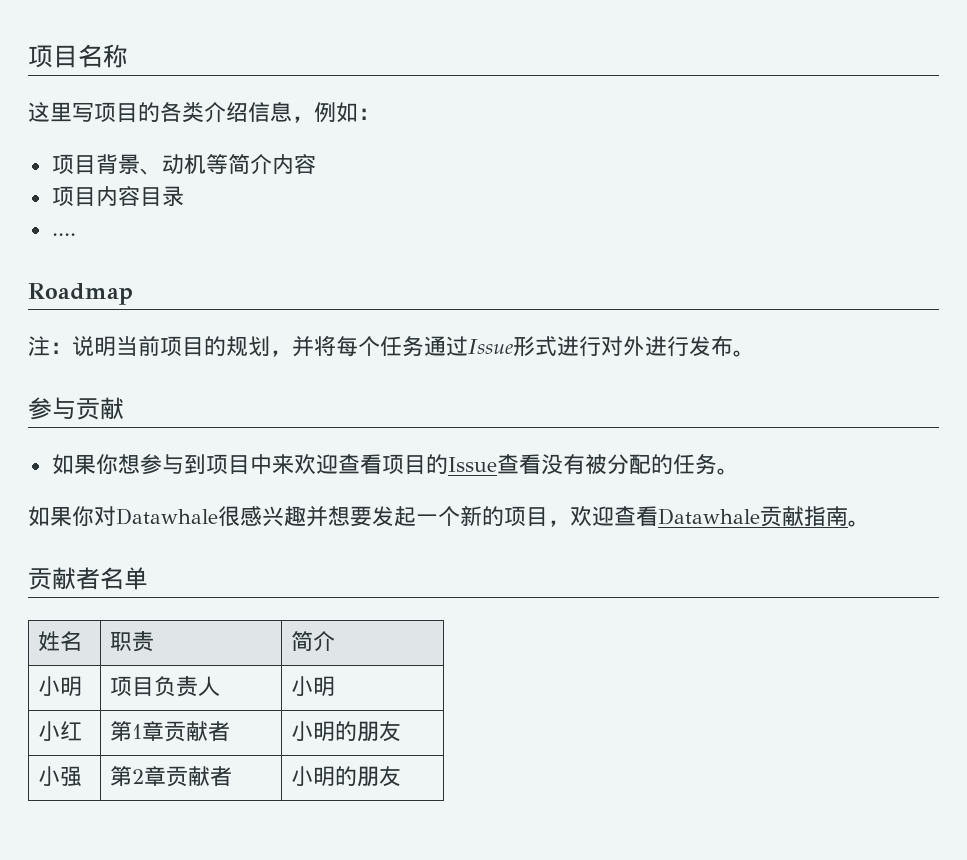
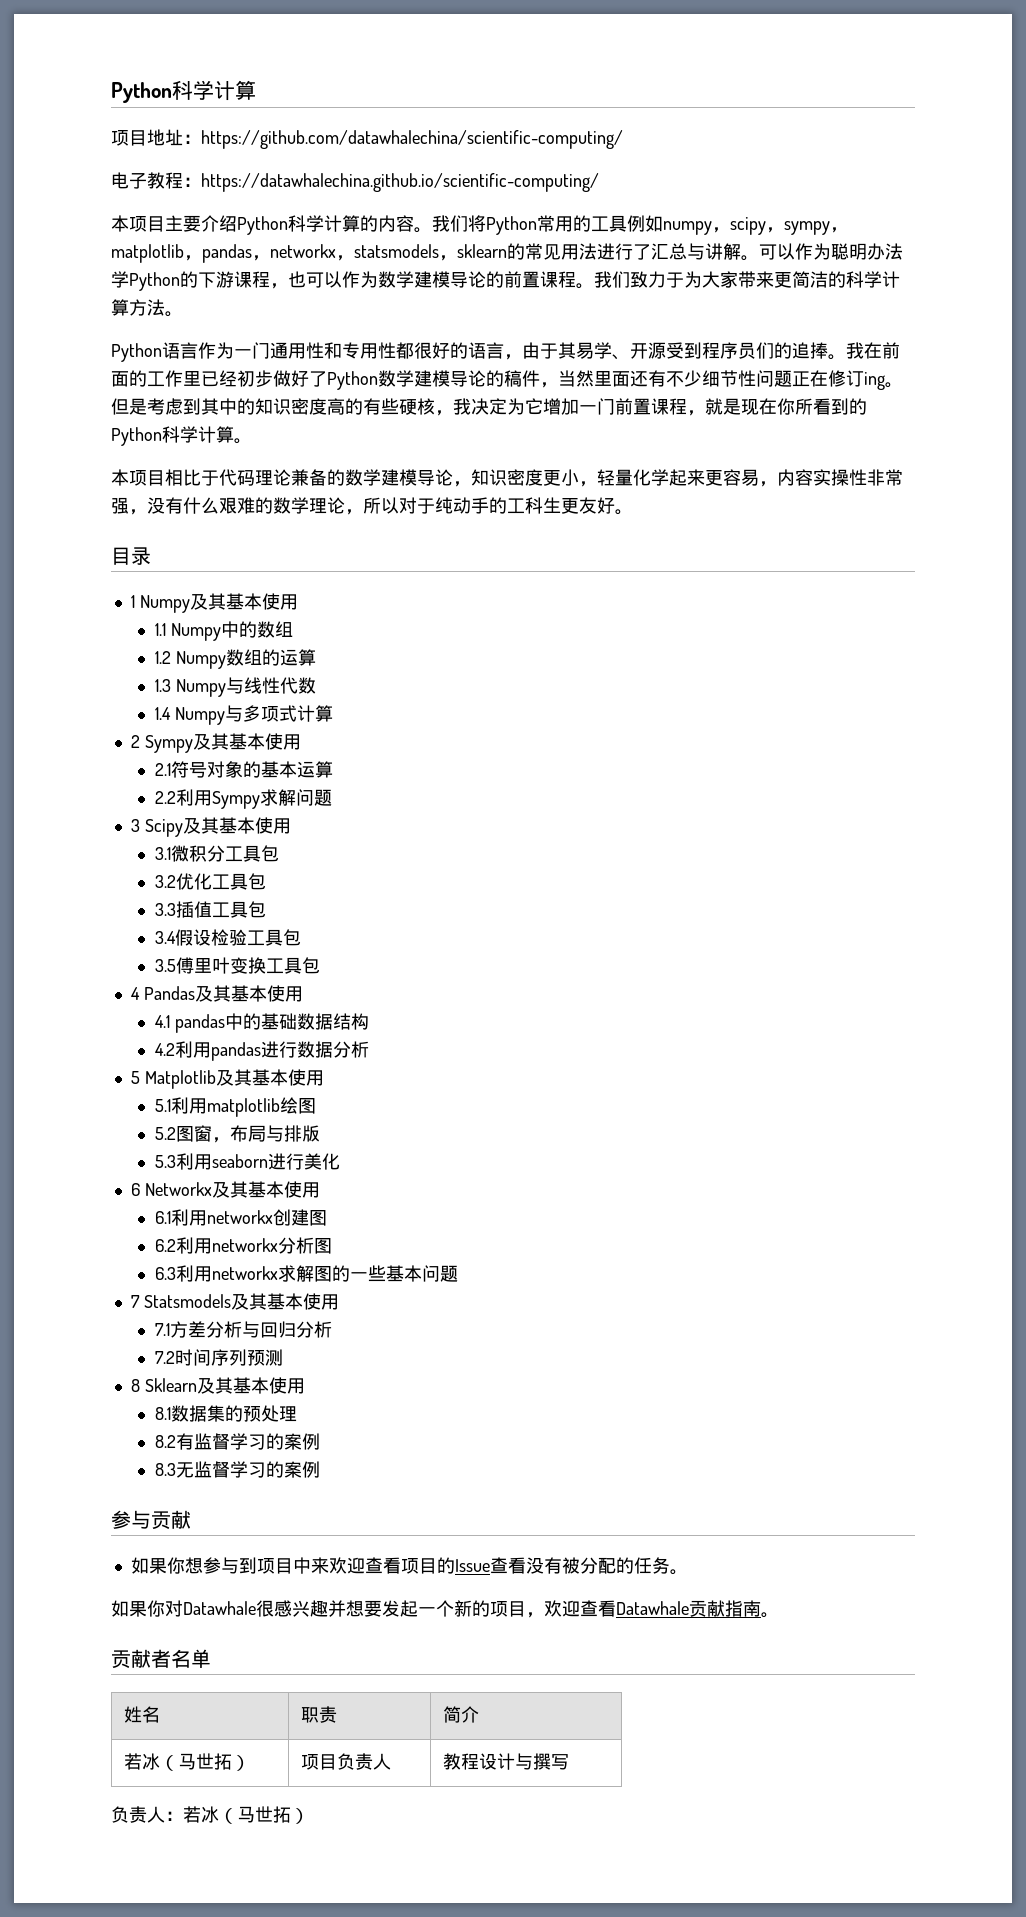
[28,44,128,68] [28,101,380,123] [51,154,316,175] [51,186,184,207] [51,233,76,236] [28,283,133,305] [28,335,755,357] 项目名称 // 这里写项目的各类介绍信息，例如： // 项目背景、动机等简介内容 // 项目内容目录 // .... // Roadmap // 注：说明当前项目的规划，并将每个任务通过Issue形式进行对外进行发布。 -> [111,80,256,103] [111,129,623,149] [111,172,599,192] [111,215,848,235] [111,243,903,263] [111,271,900,291] [111,299,183,317] [111,342,900,362] [111,370,903,390] [111,398,867,416] [111,426,252,446] [111,469,903,487] [111,497,633,515] [111,547,151,565] [130,593,298,613] [154,621,293,641] [154,649,316,669] [154,677,316,697] [154,705,333,725] [130,733,301,753] [154,761,333,778] [154,789,332,809] [130,817,291,837] [154,845,279,862] [154,873,266,890] [154,901,266,918] [154,929,301,946] [154,957,320,974] [130,985,303,1002] [154,1013,369,1033] [154,1041,369,1061] [130,1069,324,1089] [154,1097,316,1117] [154,1125,320,1143] [154,1153,340,1170] [130,1181,320,1198] [154,1209,327,1226] [154,1237,332,1254] [154,1265,458,1282] [130,1293,339,1310] [154,1321,332,1338] [154,1349,283,1366] [130,1377,305,1394] [154,1405,297,1422] [154,1433,320,1450] [154,1461,320,1478] Python科学计算 // 项目地址：https://github.com/datawhalechina/scientific-computing/ // 电子教程：https://datawhalechina.github.io/scientific-computing/ // 本项目主要介绍Python科学计算的内容。我们将Python常用的工具例如numpy，scipy，sympy，matplotlib，pandas，networkx，statsmodels，sklearn的常见用法进行了汇总与讲解。可以作为聪明办法学Python的下游课程，也可以作为数学建模导论的前置课程。我们致力于为大家带来更简洁的科学计算方法。 // Python语言作为一门通用性和专用性都很好的语言，由于其易学、开源受到程序员们的追捧。我在前面的工作里已经初步做好了Python数学建模导论的稿件，当然里面还有不少细节性问题正在修订ing。但是考虑到其中的知识密度高的有些硬核，我决定为它增加一门前置课程，就是现在你所看到的Python科学计算。 // 本项目相比于代码理论兼备的数学建模导论，知识密度更小，轻量化学起来更容易，内容实操性非常强，没有什么艰难的数学理论，所以对于纯动手的工科生更友好。 // 目录 // 1 Numpy及其基本使用 // 1.1 Numpy中的数组 // 1.2 Numpy数组的运算 // 1.3 Numpy与线性代数 // 1.4 Numpy与多项式计算 // 2 Sympy及其基本使用 // 2.1符号对象的基本运算 // 2.2利用Sympy求解问题 // 3 Scipy及其基本使用 // 3.1微积分工具包 // 3.2优化工具包 // 3.3插值工具包 // 3.4假设检验工具包 // 3.5傅里叶变换工具包 // 4 Pandas及其基本使用 // 4.1 pandas中的基础数据结构 // 4.2利用pandas进行数据分析 // 5 Matplotlib及其基本使用 // 5.1利用matplotlib绘图 // 5.2图窗，布局与排版 // 5.3利用seaborn进行美化 // 6 Networkx及其基本使用 // 6.1利用networkx创建图 // 6.2利用networkx分析图 // 6.3利用networkx求解图的一些基本问题 // 7 Statsmodels及其基本使用 // 7.1方差分析与回归分析 // 7.2时间序列预测 // 8 Sklearn及其基本使用 // 8.1数据集的预处理 // 8.2有监督学习的案例 // 8.3无监督学习的案例
[38,676,83,696] 小明 -> [123,1753,250,1771] 若冰（马世拓）
[291,676,336,696] [38,721,83,741] [110,721,231,742] [291,721,402,742] [38,766,83,787] [110,766,233,787] [291,766,402,787] 小明 // 小红 | 第1章贡献者 | 小明的朋友 // 小强 | 第2章贡献者 | 小明的朋友 -> [442,1753,569,1770] [111,1806,309,1824] 教程设计与撰写 // 负责人：若冰（马世拓）

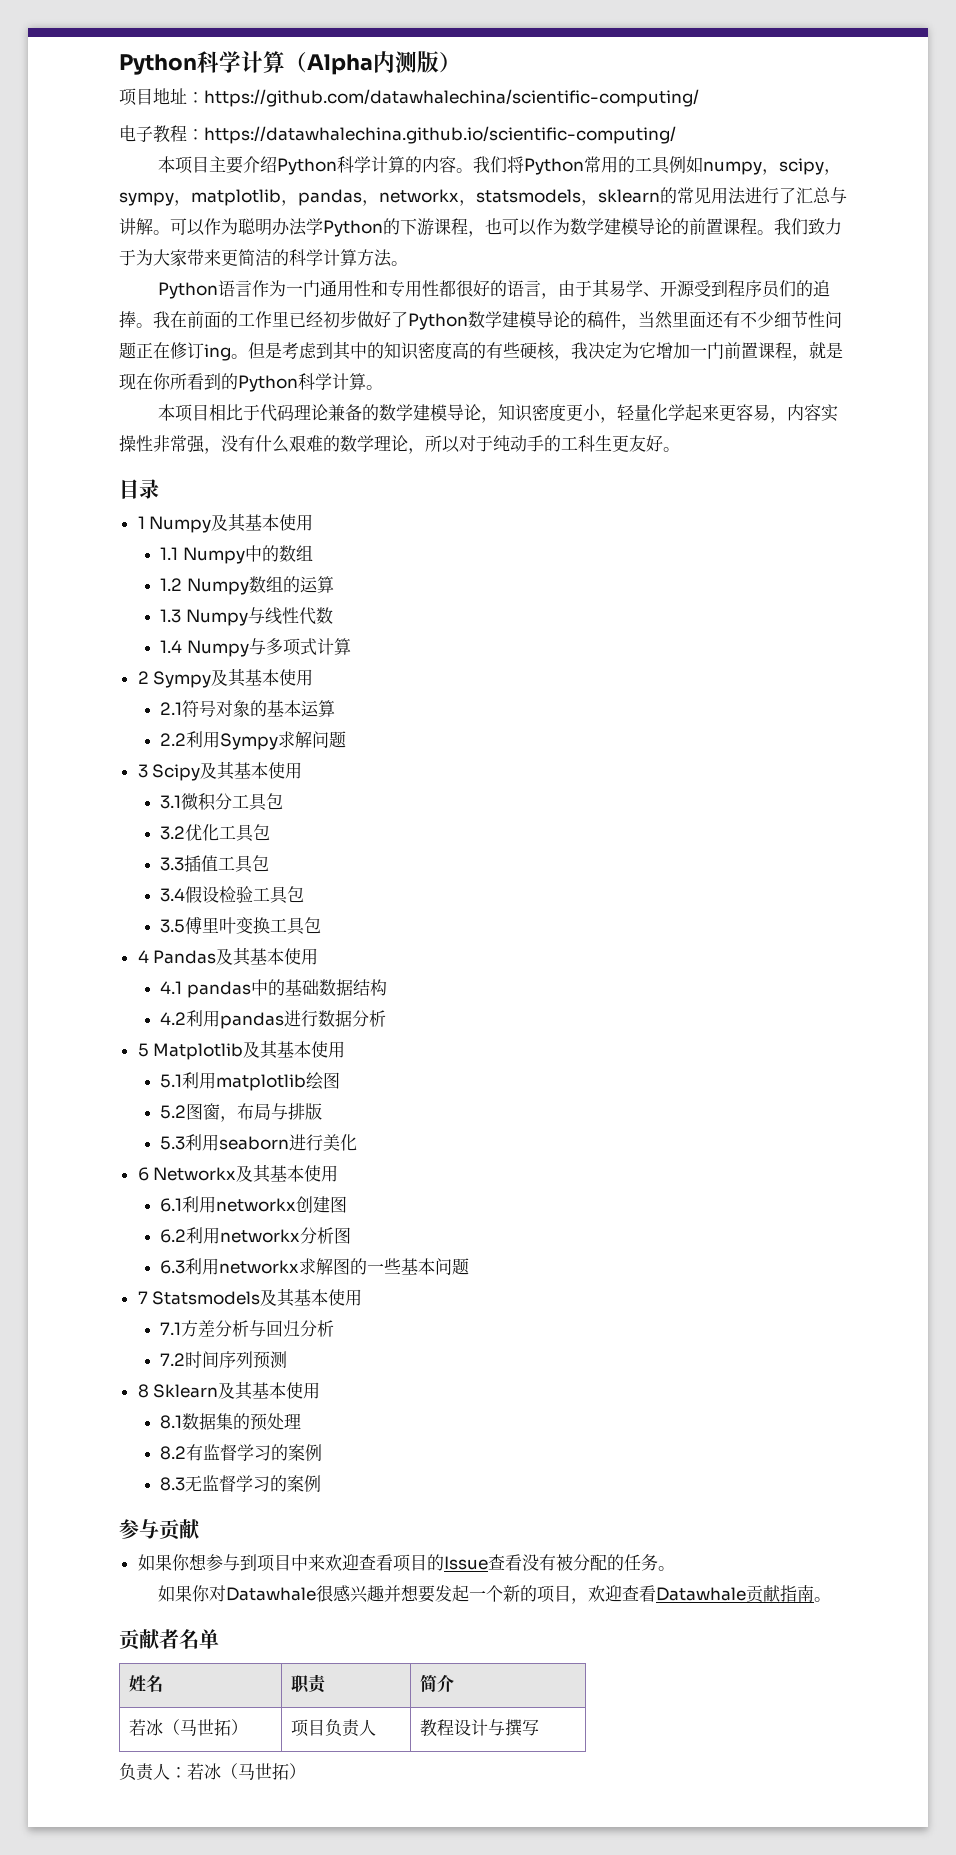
[111,80,256,103] Python科学计算 -> [119,51,461,75] Python科学计算（Alpha内测版）

